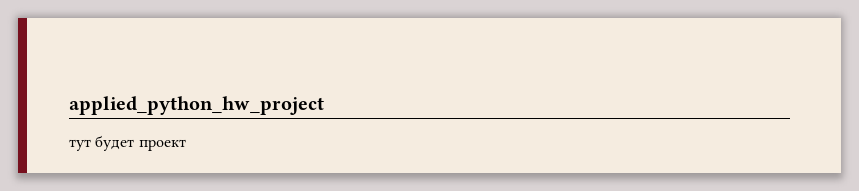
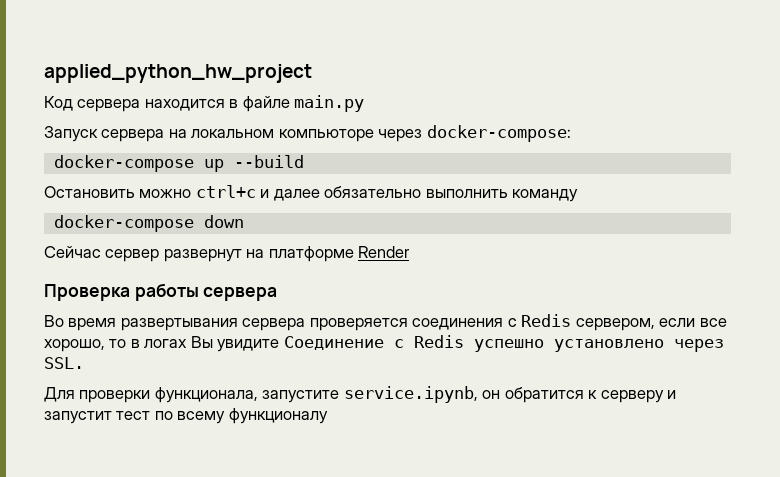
[69,135,186,151] тут будет проект -> [44,95,365,112] [44,125,571,142] [53,155,304,172] [44,185,579,202] [53,215,244,232] [44,246,410,262] [44,283,278,301] [44,314,727,331] [44,335,724,352] [44,357,84,369] [44,386,677,403] [44,408,328,424] Код сервера находится в файле main.py // Запуск сервера на локальном компьюторе через docker-compose: // docker-compose up --build // Остановить можно ctrl+c и далее обязательно выполнить команду // docker-compose down // Сейчас сервер развернут на платформе Render // Проверка работы сервера // Во время развертывания сервера проверяется соединения с Redis сервером, если все хорошо, то в логах Вы увидите Соединение с Redis успешно установлено через SSL. // Для проверки функционала, запустите service.ipynb, он обратится к серверу и запустит тест по всему функционалу

